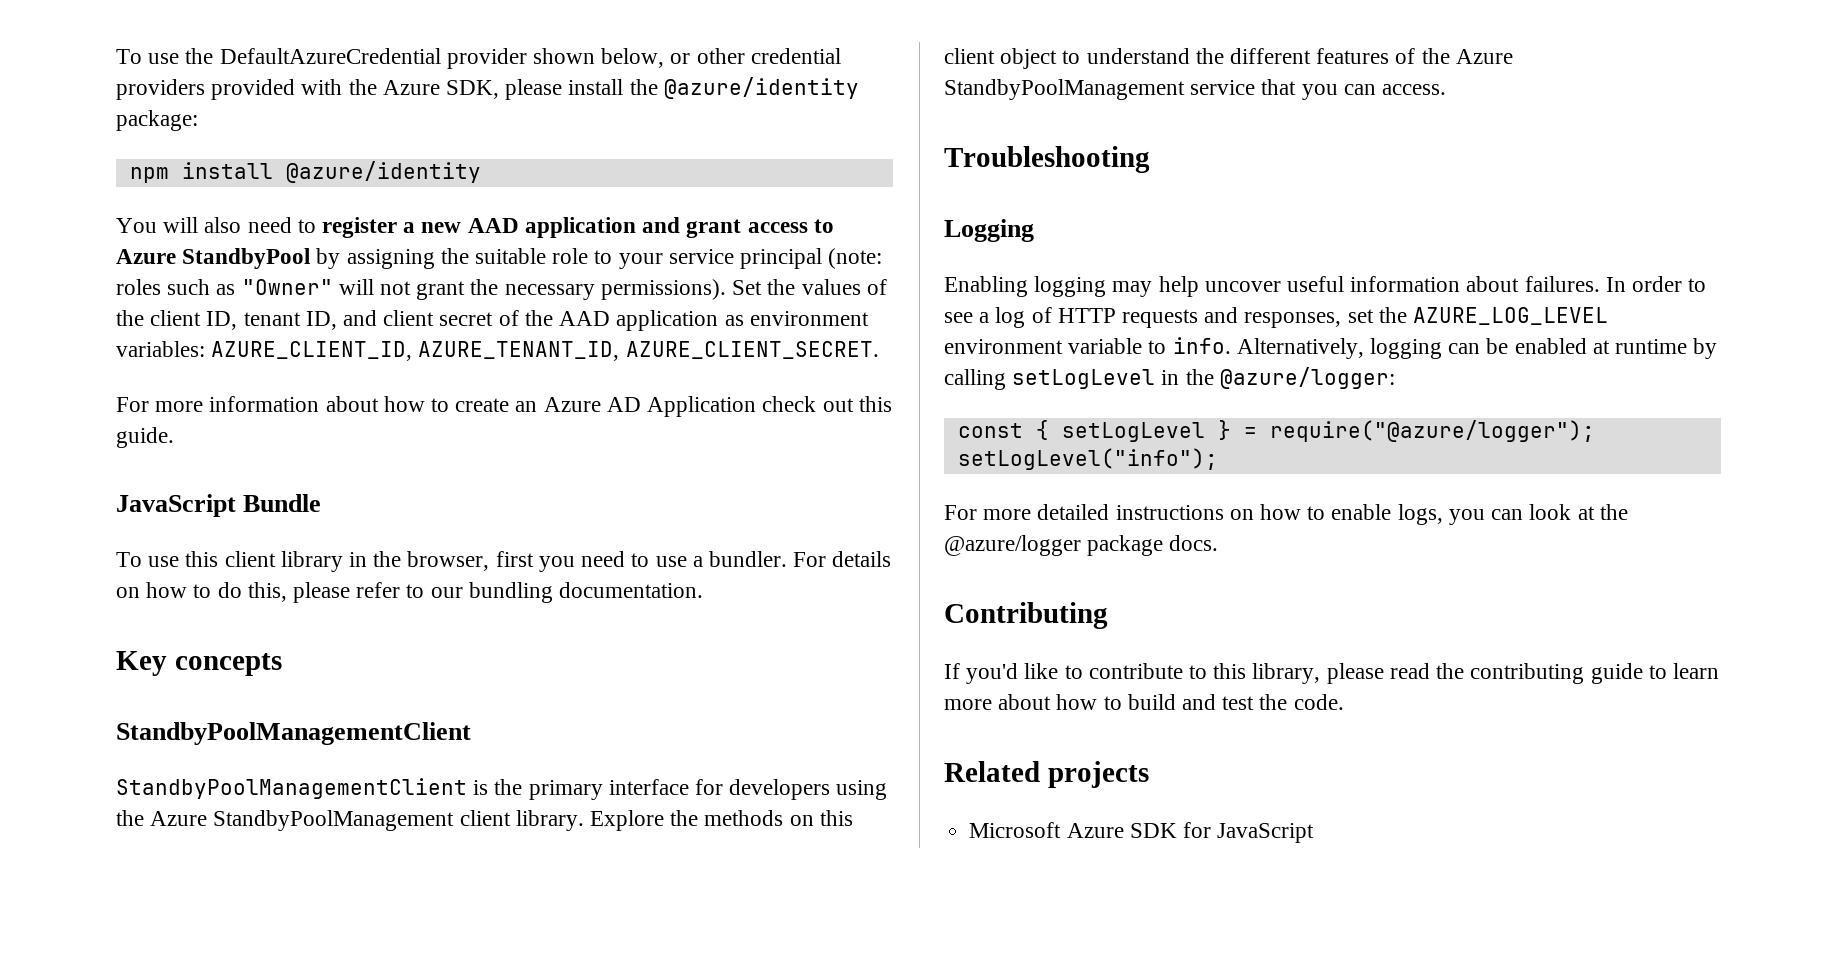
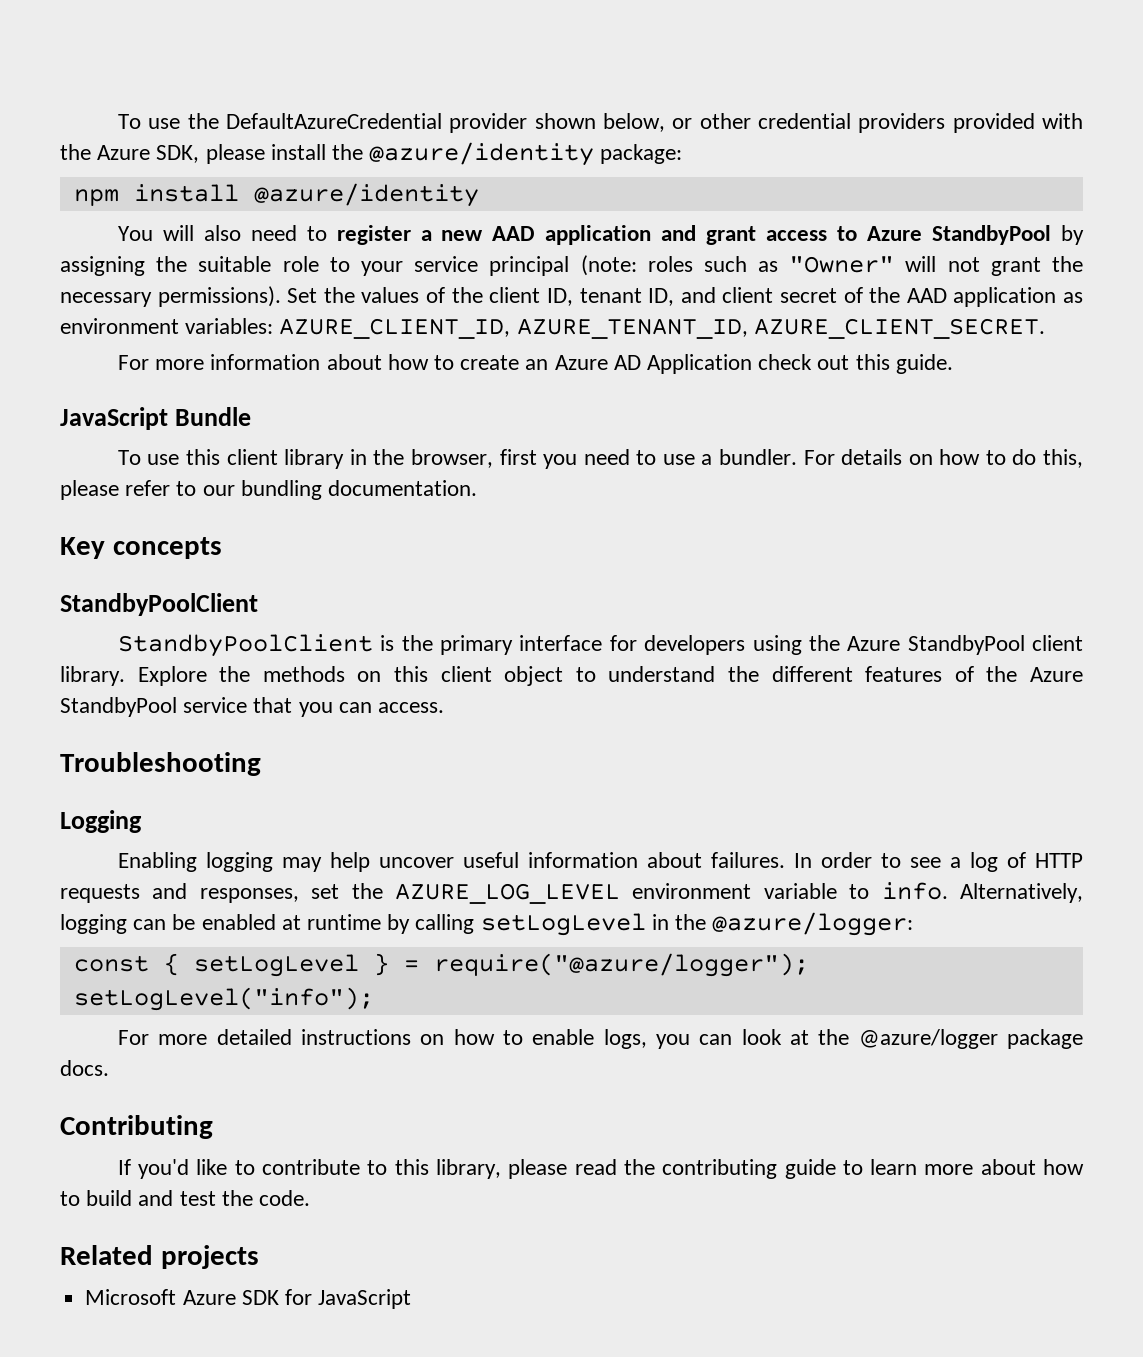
[116,722,471,745] [116,778,467,799] StandbyPoolManagementClient // StandbyPoolManagementClient -> [60,593,258,616] [117,634,373,657] StandbyPoolClient // StandbyPoolClient
[213,810,455,831] StandbyPoolManagement -> [907,635,1025,655] StandbyPool
[944,79,1185,100] StandbyPoolManagement -> [60,697,177,717] StandbyPool

